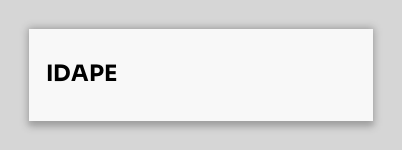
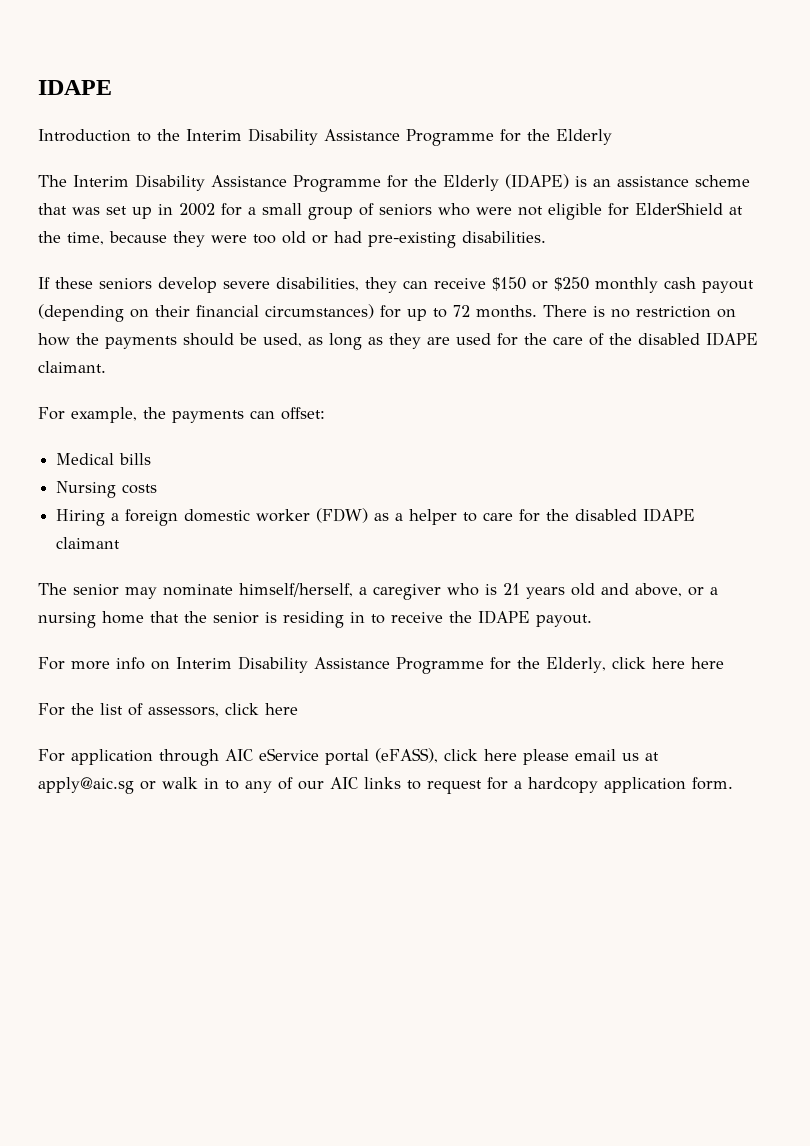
[46,64,117,82] IDAPE -> [38,80,112,95] [38,128,612,146] [38,174,750,192] [38,202,743,220] [38,231,546,248] [38,277,754,293] [38,304,736,322] [38,332,758,350] [38,361,106,373] [38,407,325,423] [56,453,152,465] [56,481,158,498] [56,508,696,526] [56,537,121,549] [38,583,718,600] [38,610,592,628] [38,656,724,674] [38,703,298,717] [38,748,659,766] [38,777,733,794] IDAPE // Introduction to the Interim Disability Assistance Programme for the Elderly // The Interim Disability Assistance Programme for the Elderly (IDAPE) is an assistance scheme that was set up in 2002 for a small group of seniors who were not eligible for ElderShield at the time, because they were too old or had pre-existing disabilities. // If these seniors develop severe disabilities, they can receive $150 or $250 monthly cash payout (depending on their financial circumstances) for up to 72 months. There is no restriction on how the payments should be used, as long as they are used for the care of the disabled IDAPE claimant. // For example, the payments can offset: // Medical bills // Nursing costs // Hiring a foreign domestic worker (FDW) as a helper to care for the disabled IDAPE claimant // The senior may nominate himself/herself, a caregiver who is 21 years old and above, or a nursing home that the senior is residing in to receive the IDAPE payout. // For more info on Interim Disability Assistance Programme for the Elderly, click here here // For the list of assessors, click here // For application through AIC eService portal (eFASS), click here please email us at apply@aic.sg or walk in to any of our AIC links to request for a hardcopy application form.

